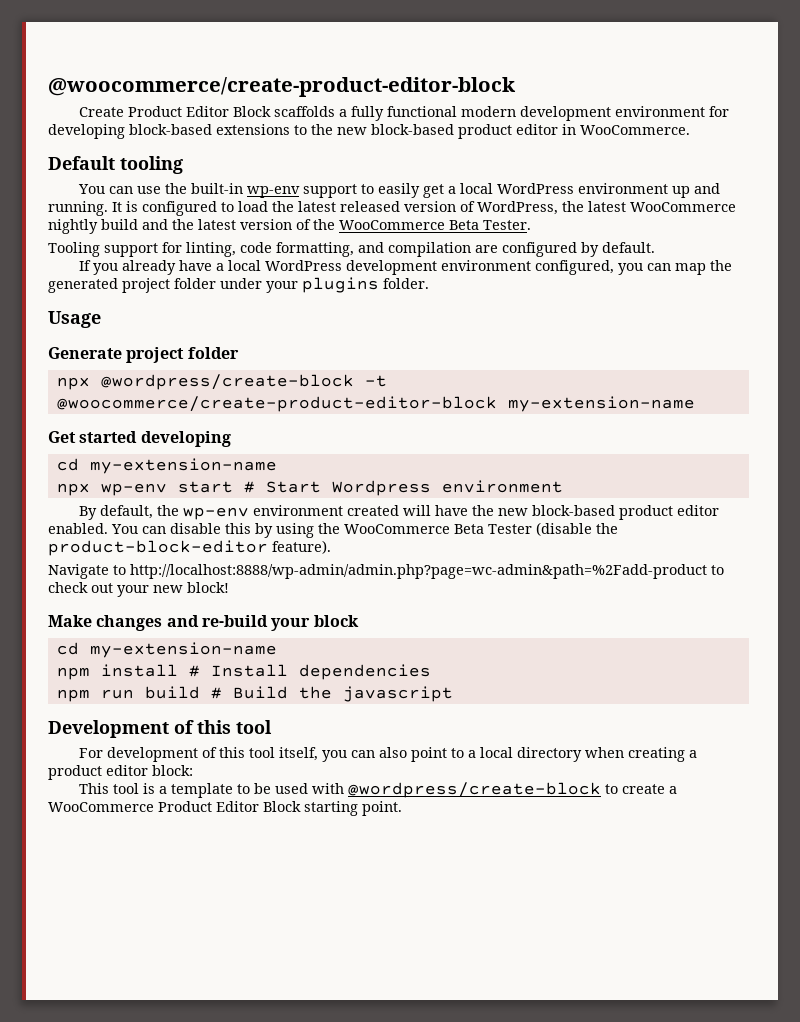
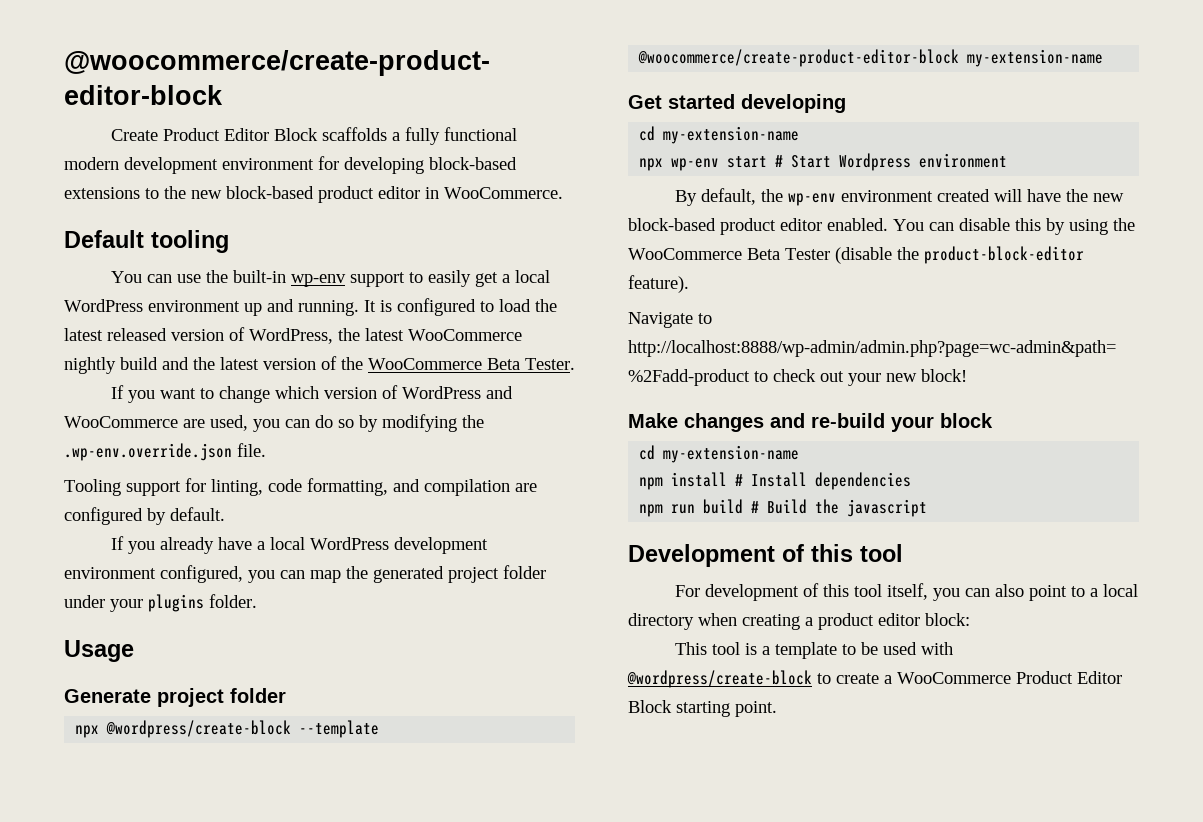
(531, 225) none -> [110,385,513,403] [64,414,484,432] [64,443,266,461] // If you want to change which version of WordPress and WooCommerce are used, you can do so by modifying the .wp-env.override.json file.
[364,375,387,387] -t -> [299,720,380,738] --template

